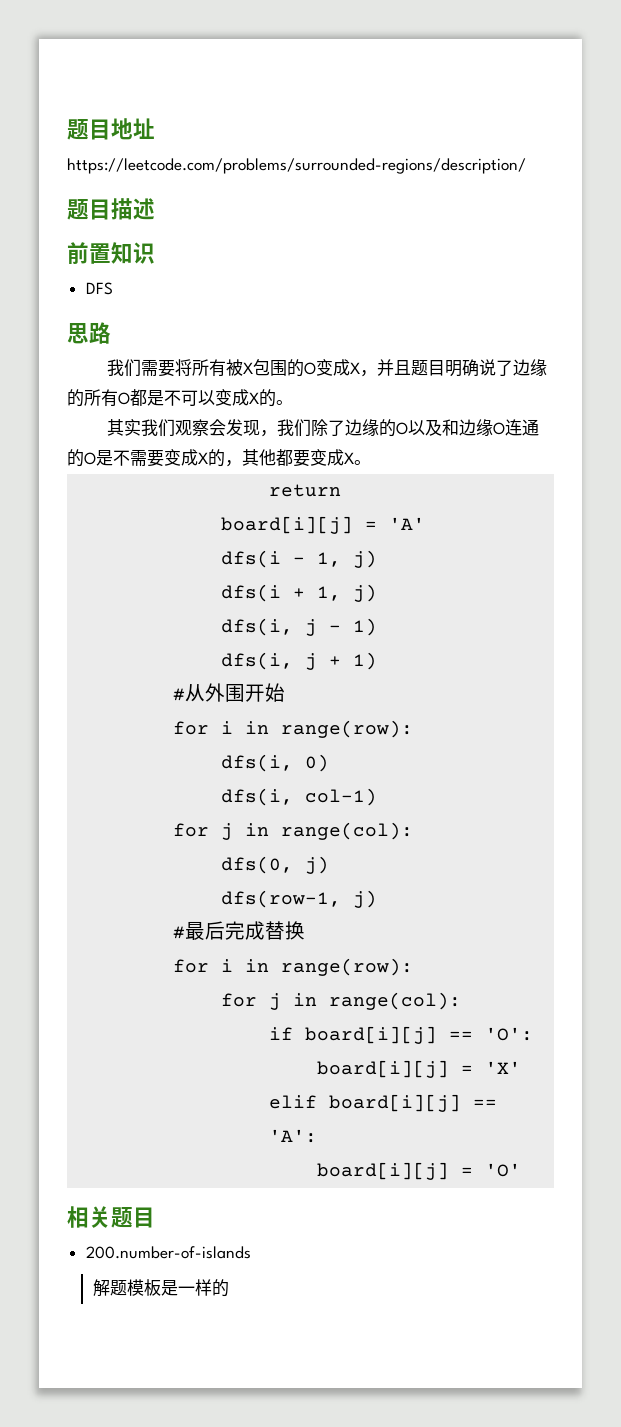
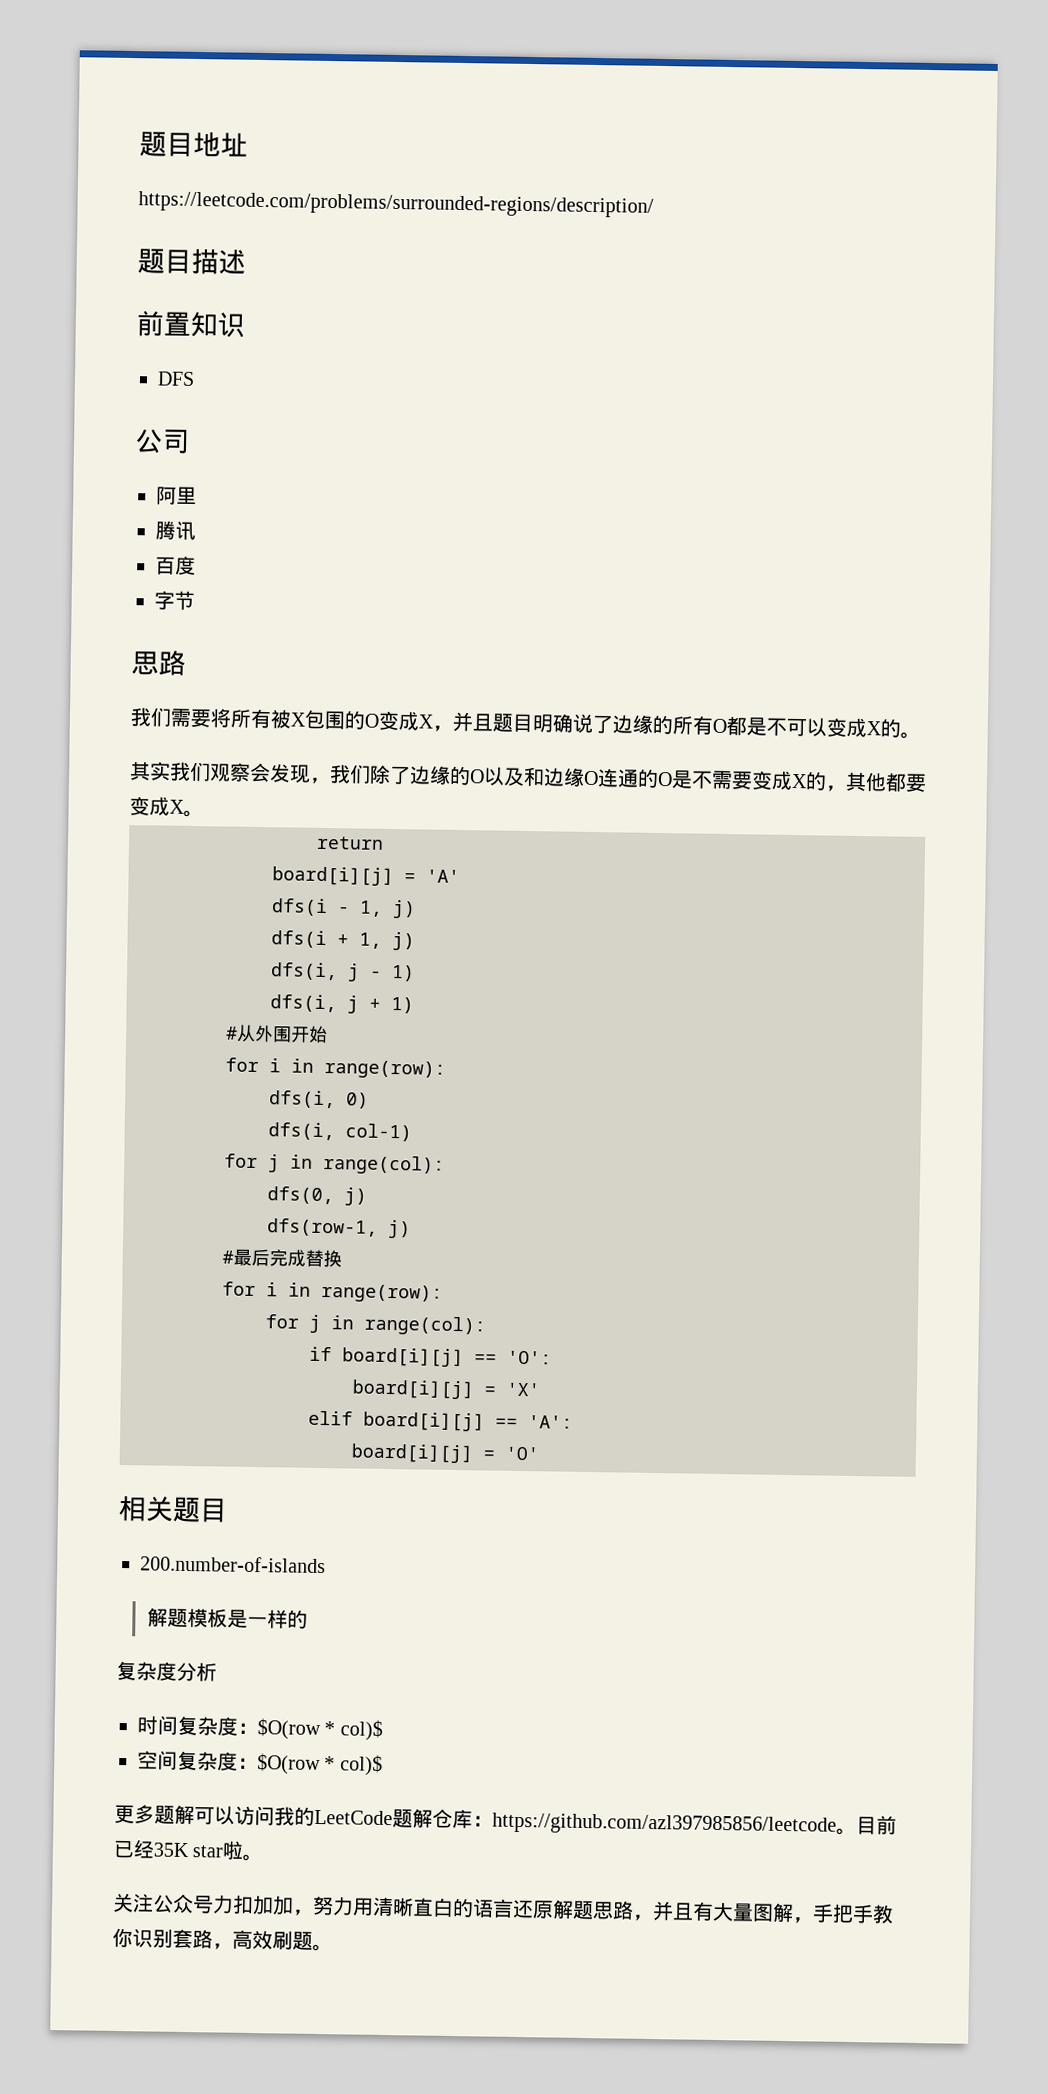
(113, 288) none -> [134,429,190,454] [156,486,197,506] [155,520,196,541] [155,555,196,576] [154,590,195,611] // 公司 // 阿里 // 腾讯 // 百度 // 字节
(229, 1288) none -> [116,1660,217,1682] [137,1715,383,1741] [137,1750,383,1776] [114,1804,897,1837] [113,1839,264,1862] [112,1892,894,1924] [112,1927,333,1952] // 复杂度分析 // 时间复杂度：$O(row * col)$ // 空间复杂度：$O(row * col)$ // 更多题解可以访问我的LeetCode题解仓库：https://github.com/azl397985856/leetcode。目前已经35K star啦。 // 关注公众号力扣加加，努力用清晰直白的语言还原解题思路，并且有大量图解，手把手教你识别套路，高效刷题。

